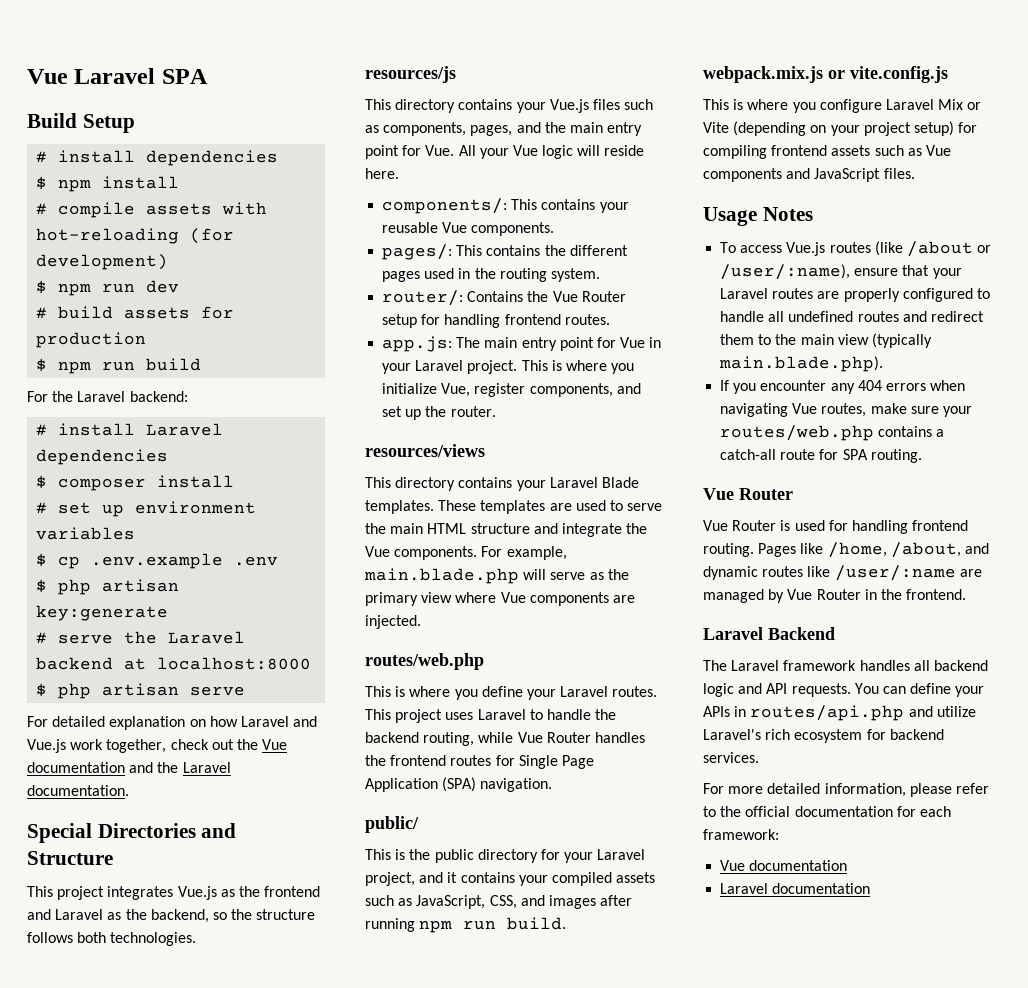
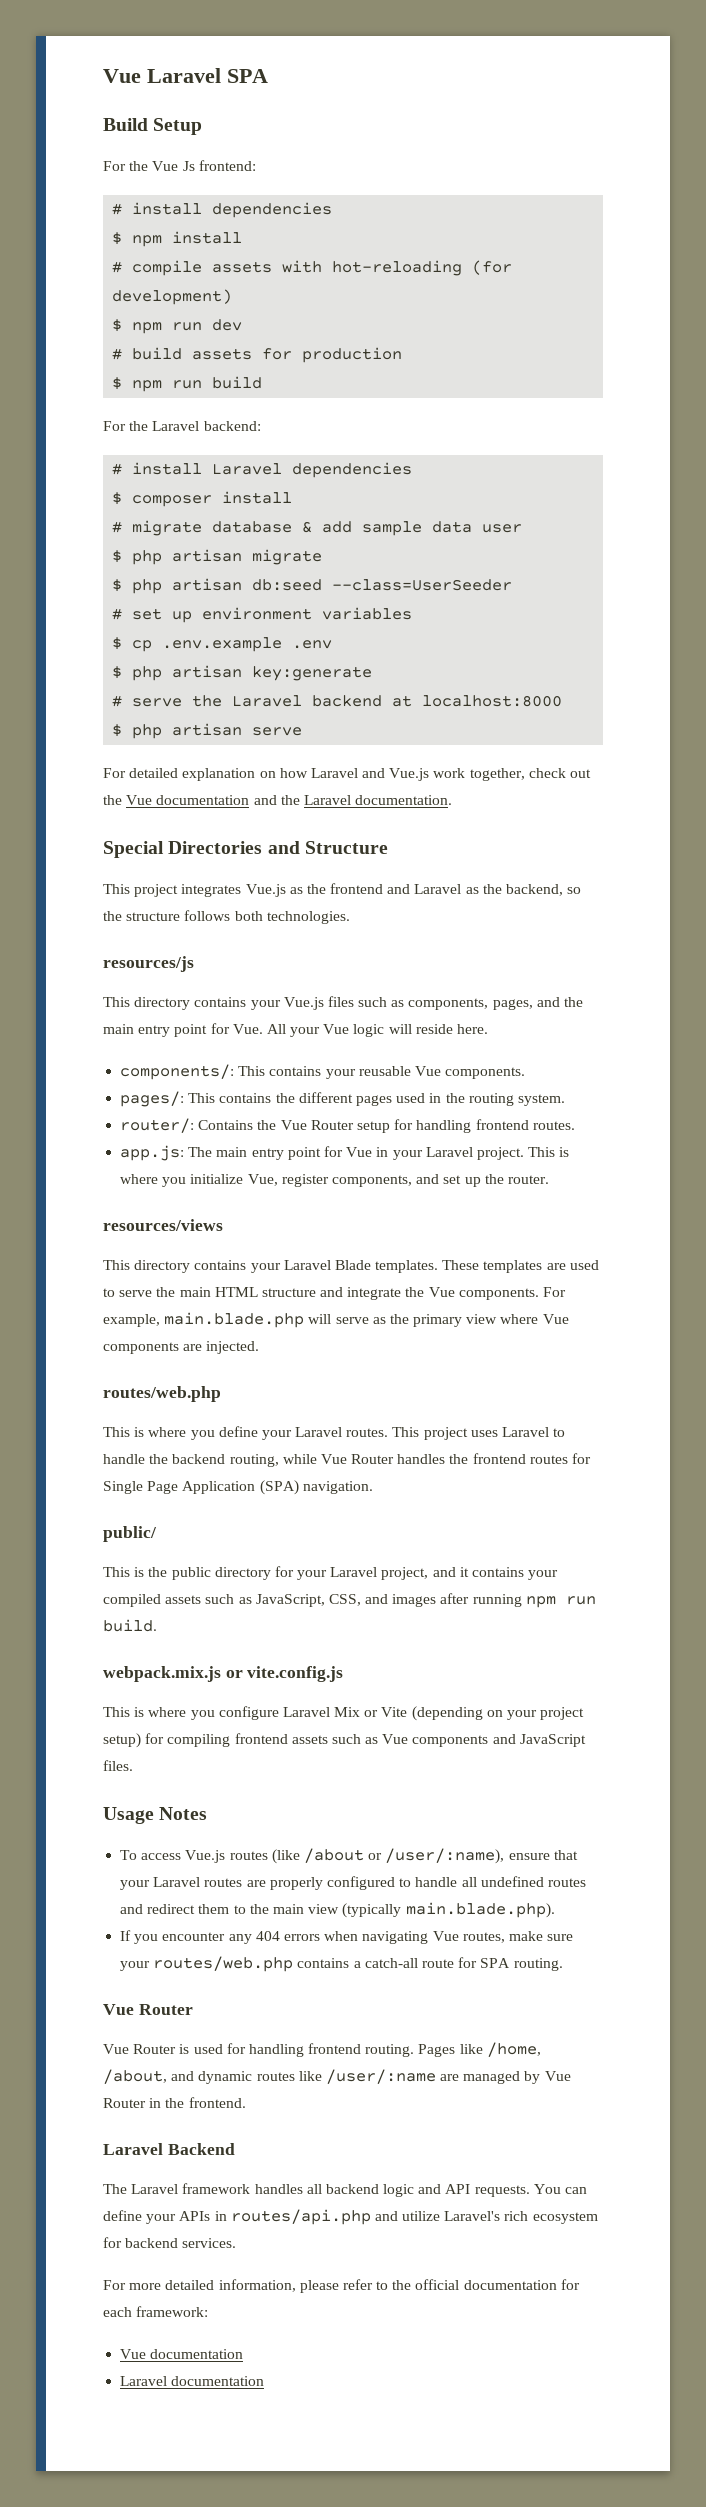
(135, 123) none -> [103,160,256,171] // For the Vue Js frontend:
(235, 481) none -> [112,520,523,536] [112,549,323,565] [112,578,513,594] // # migrate database & add sample data user // $ php artisan migrate // $ php artisan db:seed --class=UserSeeder

